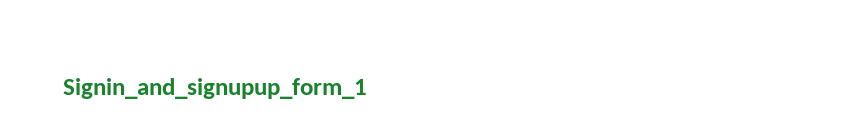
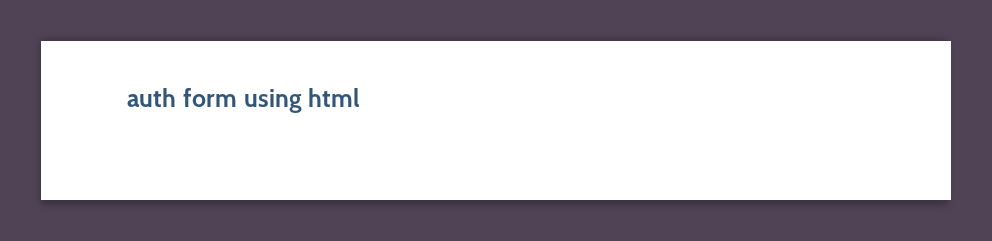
[63,78,367,99] Signin_and_signupup_form_1 -> [127,88,361,113] auth form using html

